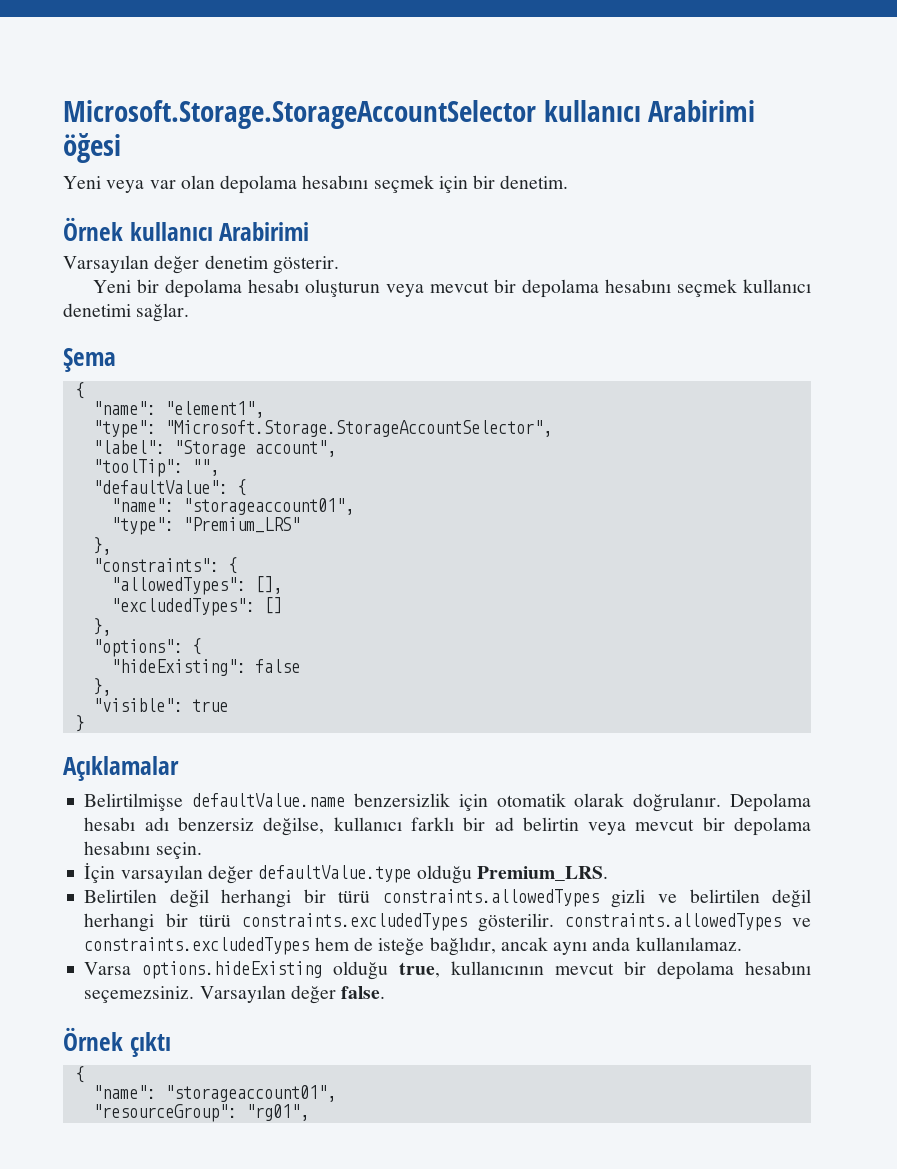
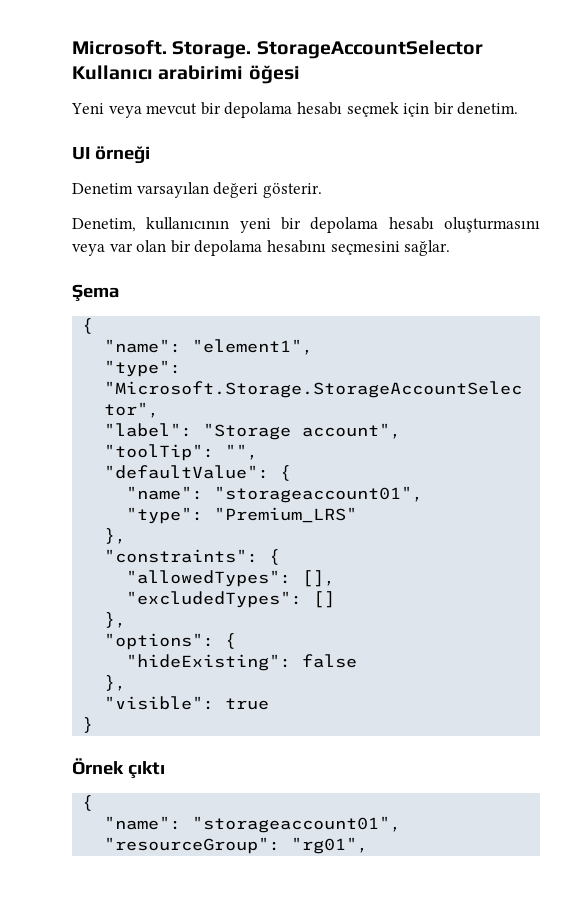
[63,100,756,129] Microsoft.Storage.StorageAccountSelector kullanıcı Arabirimi -> [72,40,483,59] [72,65,244,80] Microsoft. Storage. StorageAccountSelector Kullanıcı arabirimi
[149,175,369,194] var olan depolama hesabını -> [146,102,342,118] mevcut bir depolama hesabı
[63,217,310,241] [63,255,339,274] [92,279,811,298] [63,303,131,317] Örnek kullanıcı Arabirimi // Varsayılan değer denetim gösterir. // Yeni bir depolama hesabı oluşturun veya mevcut bir depolama hesabını seçmek kullanıcı denetimi -> [72,146,150,164] [72,182,322,198] [72,217,540,233] [72,240,400,256] UI örneği // Denetim varsayılan değeri gösterir. // Denetim, kullanıcının yeni bir depolama hesabı oluşturmasını veya var olan bir depolama hesabını seçmesini
[63,756,179,781] [84,793,811,812] [84,817,812,836] [84,841,202,859] [84,863,608,884] [84,889,812,908] [84,913,812,932] [84,937,742,956] [84,961,812,980] [84,985,386,1004] // Açıklamalar // Belirtilmişse defaultValue.name benzersizlik için otomatik olarak doğrulanır. Depolama hesabı adı benzersiz değilse, kullanıcı farklı bir ad belirtin veya mevcut bir depolama hesabını seçin. // İçin varsayılan değer defaultValue.type olduğu Premium_LRS. // Belirtilen değil herhangi bir türü constraints.allowedTypes gizli ve belirtilen değil herhangi bir türü constraints.excludedTypes gösterilir. constraints.allowedTypes ve constraints.excludedTypes hem de isteğe bağlıdır, ancak aynı anda kullanılamaz. // Varsa options.hideExisting olduğu true, kullanıcının mevcut bir depolama hesabını seçemezsiniz. Varsayılan değer false. -> (94, 725) none

